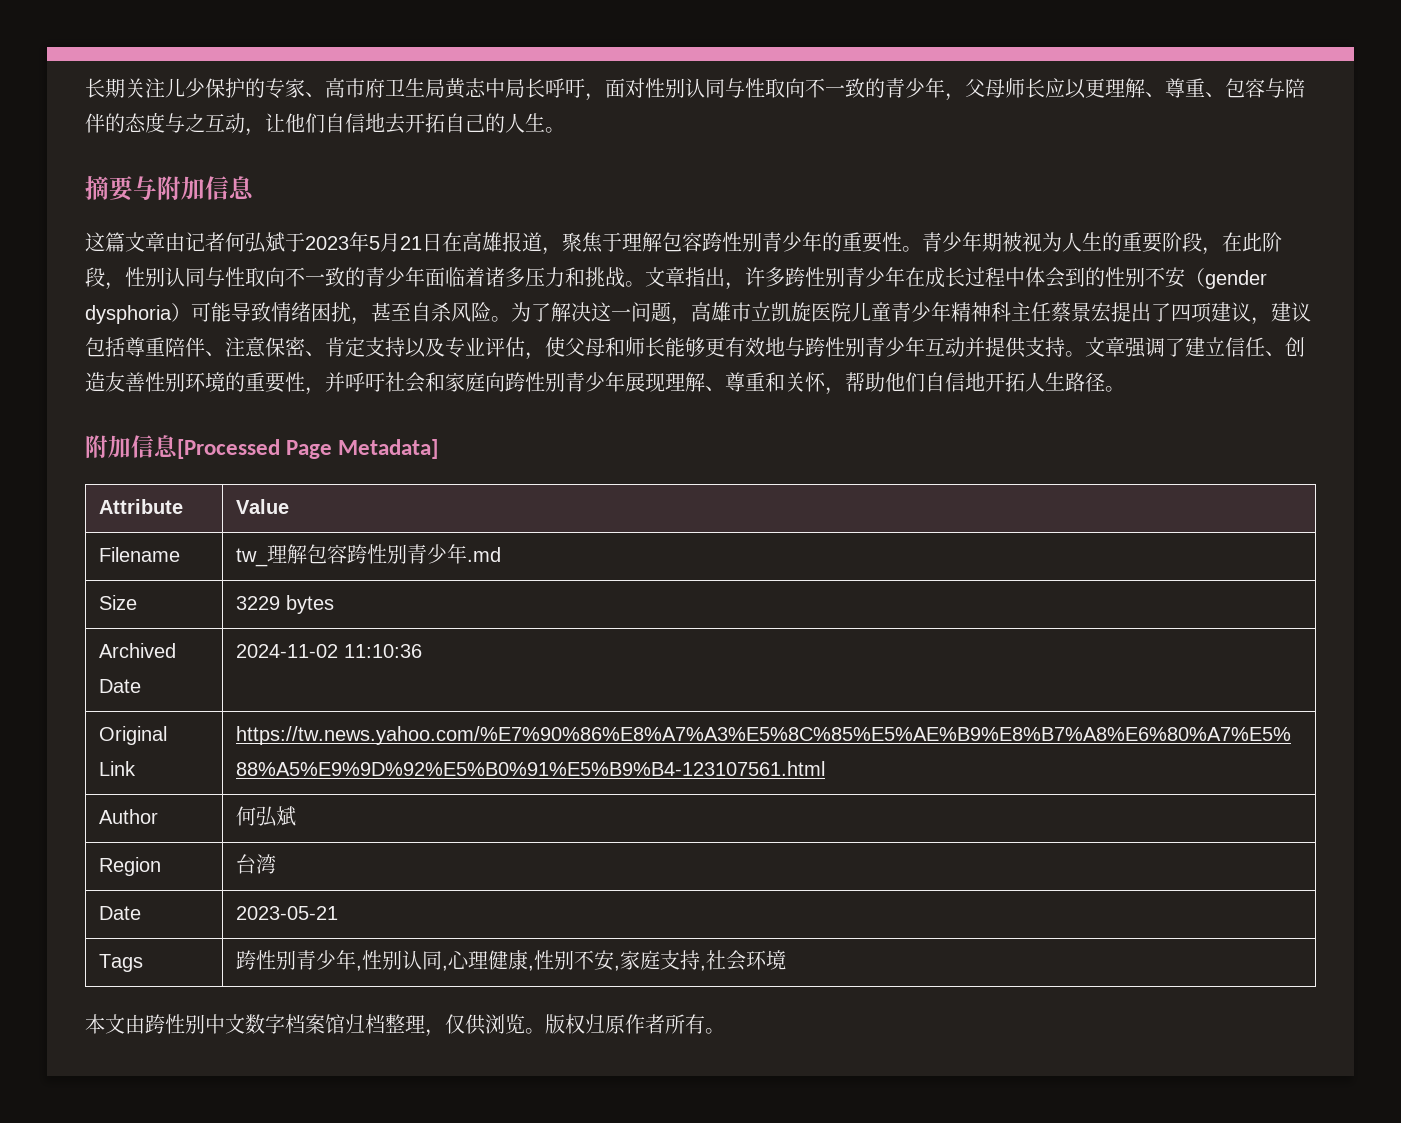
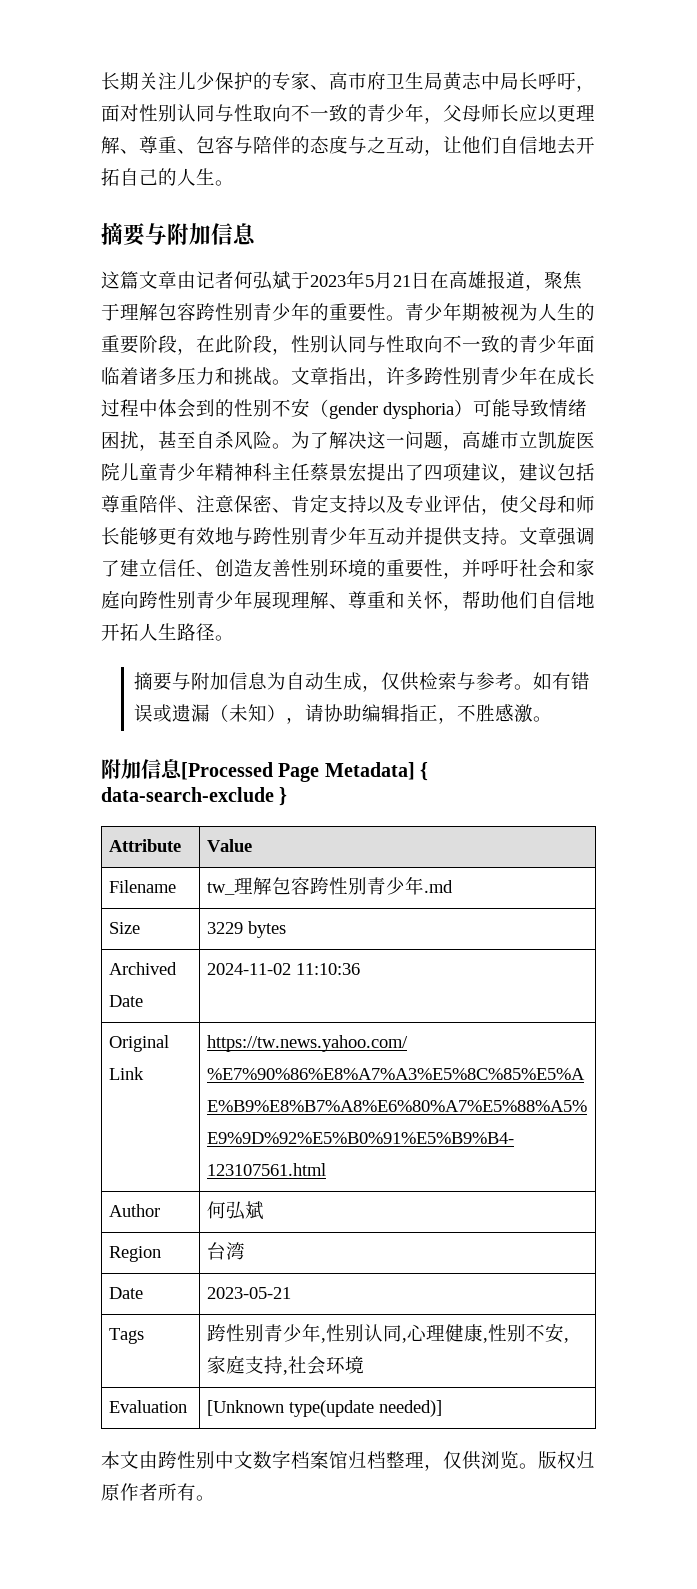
(1125, 389) none -> [134,672,591,692] [134,704,553,724] // 摘要与附加信息为自动生成，仅供检索与参考。如有错误或遗漏（未知），请协助编辑指正，不胜感激。
(439, 449) none -> [420,762,429,781] [101,787,288,806] { data-search-exclude }
(787, 960) none -> [109,1400,188,1413] [207,1400,443,1417] // Evaluation | [Unknown type(update needed)]

